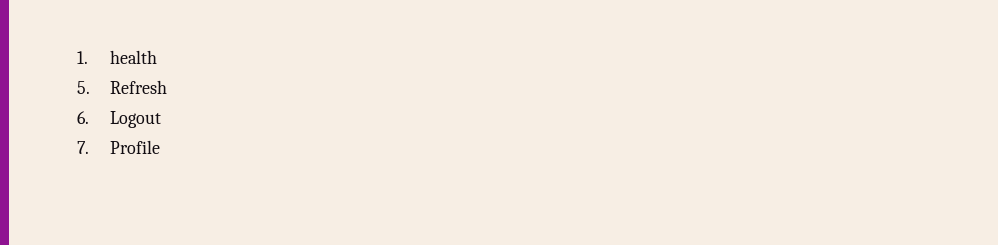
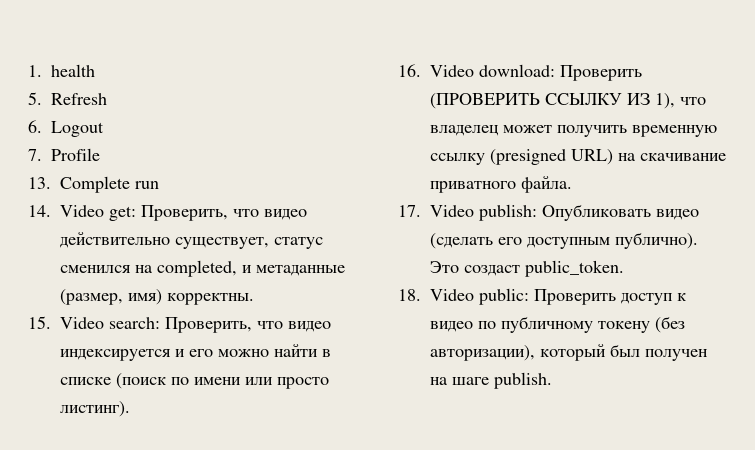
(161, 147) none -> [28,176,159,193] [28,205,307,221] [60,232,323,249] [60,260,345,277] [60,289,254,305] [28,316,331,333] [60,344,331,361] [60,373,329,389] [60,401,130,417] [398,64,642,81] [430,93,706,109] [430,125,717,137] [430,149,726,165] [430,176,572,193] [398,204,699,221] [430,232,698,249] [430,260,624,277] [398,288,686,305] [430,316,685,333] [430,344,708,361] [430,372,552,389] // 13. Complete run // 14. Video get: Проверить, что видео действительно существует, статус сменился на completed, и метаданные (размер, имя) корректны. // 15. Video search: Проверить, что видео индексируется и его можно найти в списке (поиск по имени или просто листинг). // 16. Video download: Проверить (ПРОВЕРИТЬ ССЫЛКУ ИЗ 1), что владелец может получить временную ссылку (presigned URL) на скачивание приватного файла. // 17. Video publish: Опубликовать видео (сделать его доступным публично). Это создаст public_token. // 18. Video public: Проверить доступ к видео по публичному токену (без авторизации), который был получен на шаге publish.

